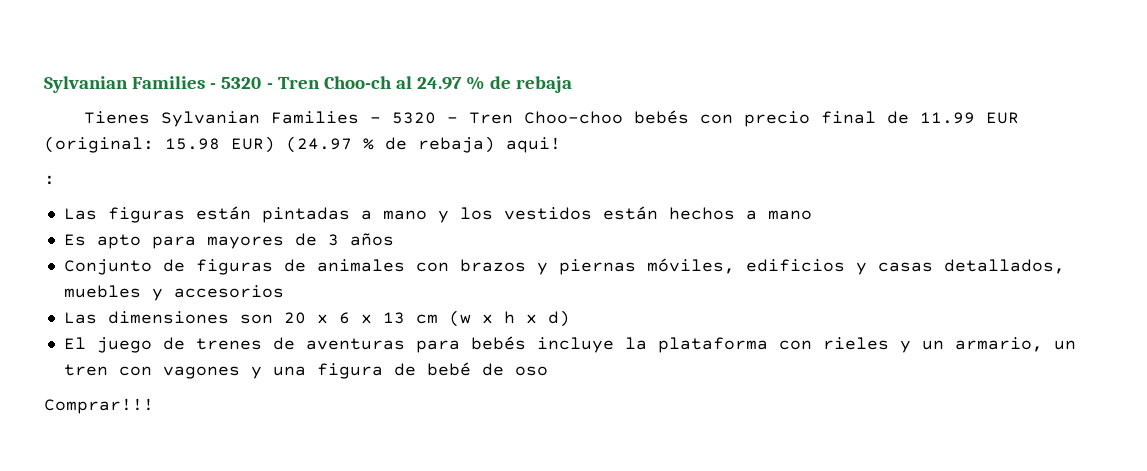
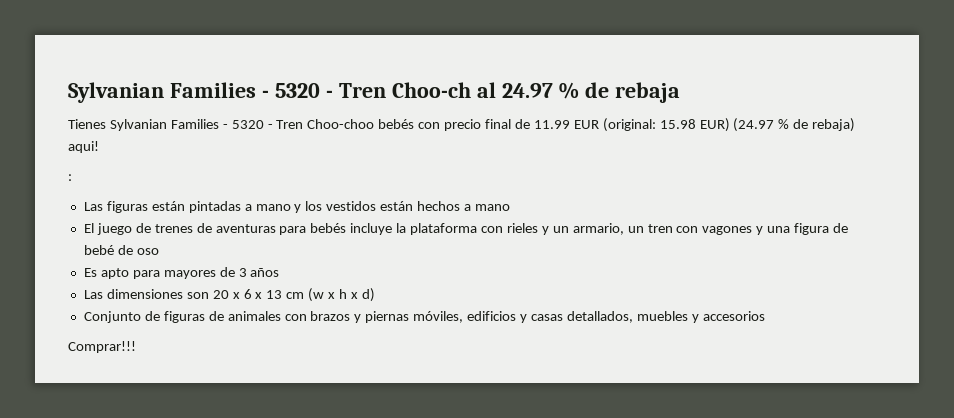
[63,233,394,249] [63,258,1065,275] [63,285,284,301] [63,310,570,327] // Es apto para mayores de 3 años // Conjunto de figuras de animales con brazos y piernas móviles, edificios y casas detallados, muebles y accesorios // Las dimensiones son 20 x 6 x 13 cm (w x h x d) -> (510, 207) none
(548, 371) none -> [83,267,280,279] [83,288,375,302] [83,311,765,323] // Es apto para mayores de 3 años // Las dimensiones son 20 x 6 x 13 cm (w x h x d) // Conjunto de figuras de animales con brazos y piernas móviles, edificios y casas detallados, muebles y accesorios

